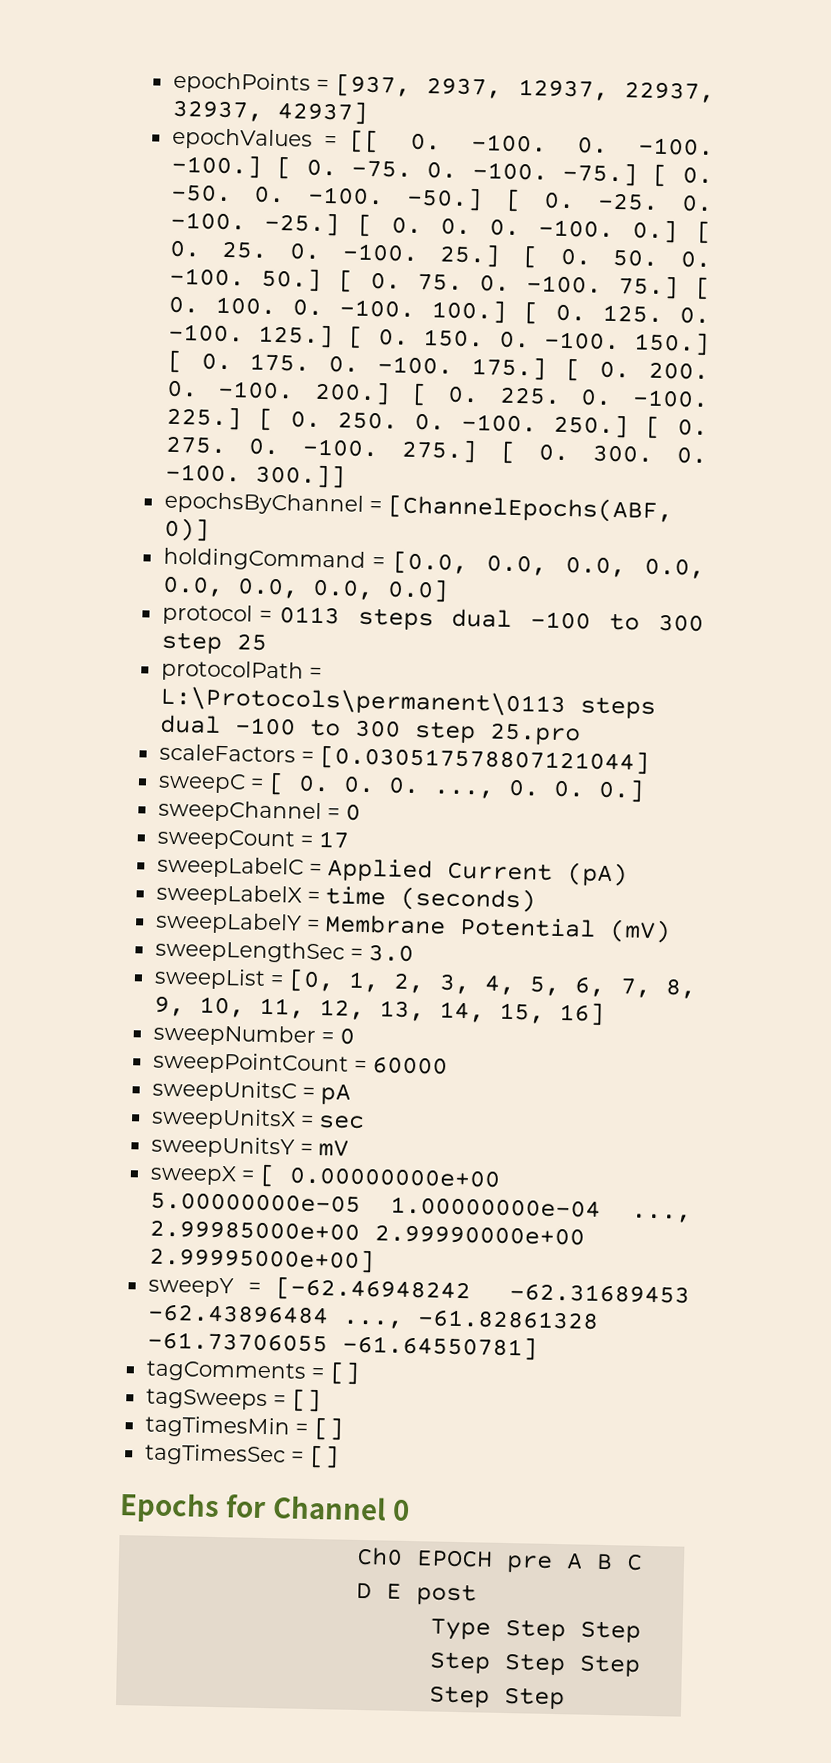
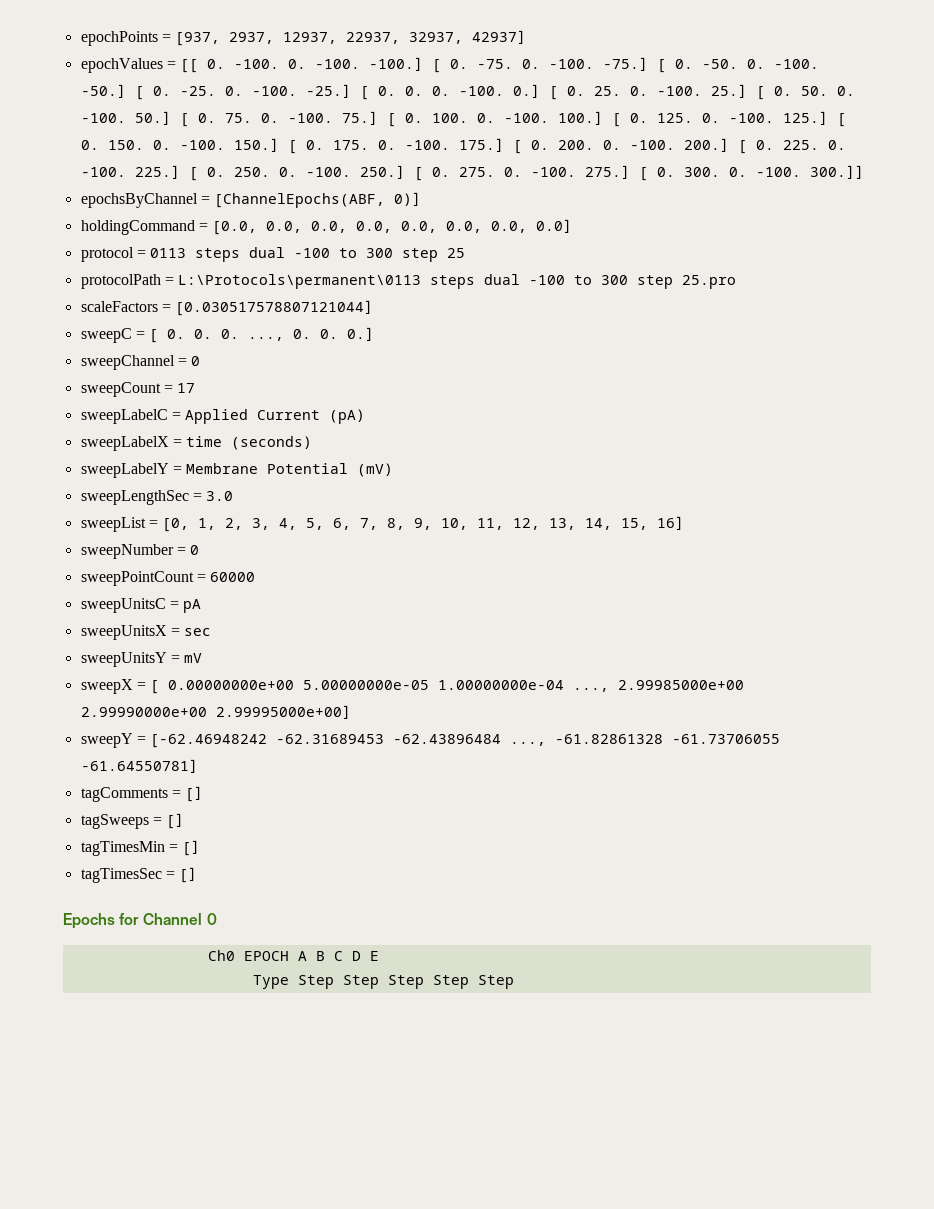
[505,1555,553,1573] pre -> (289, 956) none
[415,1583,477,1606] post -> (379, 956) none
[428,1685,565,1710] Step Step -> (514, 982) none

